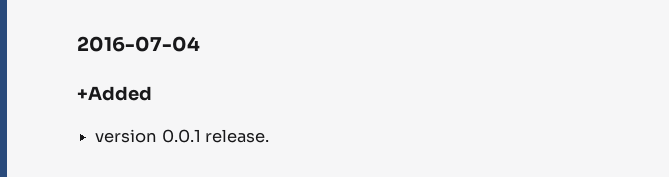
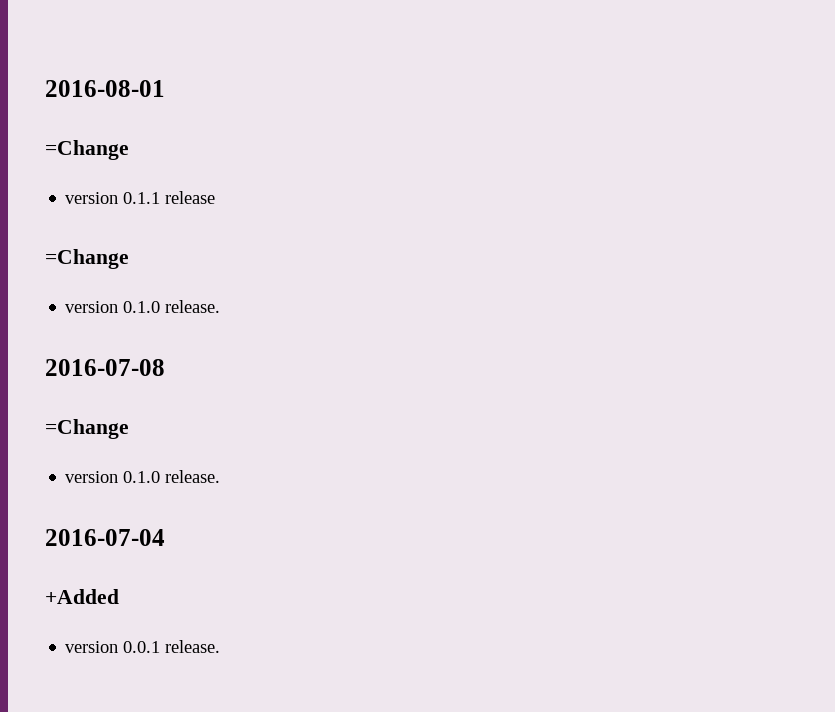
(77, 44) none -> [45,80,165,97] [45,140,129,160] [65,191,216,204] [45,249,129,269] [65,300,221,313] [45,359,165,376] [45,419,129,439] [65,470,221,483] 2016-08-01 // =Change // version 0.1.1 release // =Change // version 0.1.0 release. // 2016-07-08 // =Change // version 0.1.0 release. //

